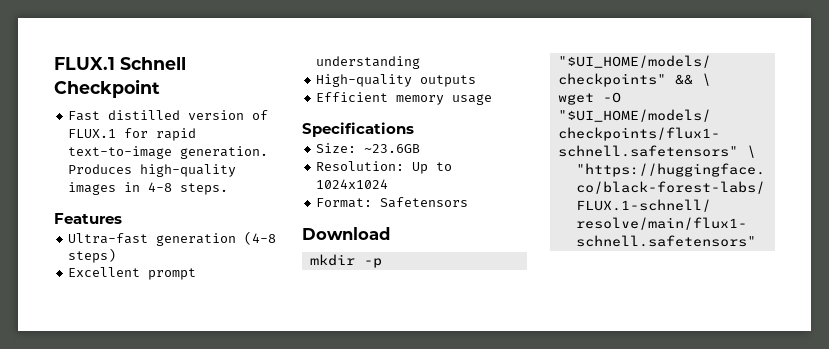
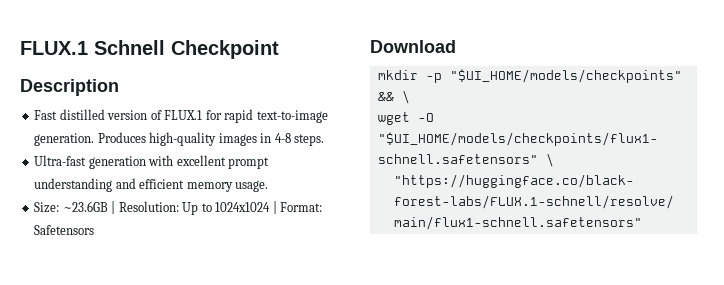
(160, 88) none -> [20,79,119,96] // Description
[54,213,122,224] // Features -> (325, 140) none
[244,231,277,245] [68,248,117,263] [68,267,141,277] (4-8 steps) // Excellent -> [148,155,226,166] with excellent
[316,74,477,87] [316,92,493,105] [302,122,414,137] // High-quality outputs // Efficient memory usage // Specifications -> [115,178,269,192] and efficient memory usage.
(421, 148) // -> [111,201,116,214] |
(389, 184) // -> [272,201,277,214] |

